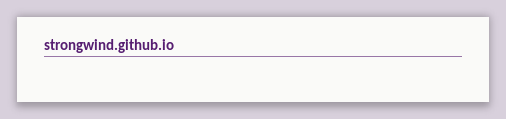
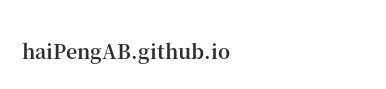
[44,39,174,53] strongwind.github.io -> [22,42,230,64] haiPengAB.github.io

